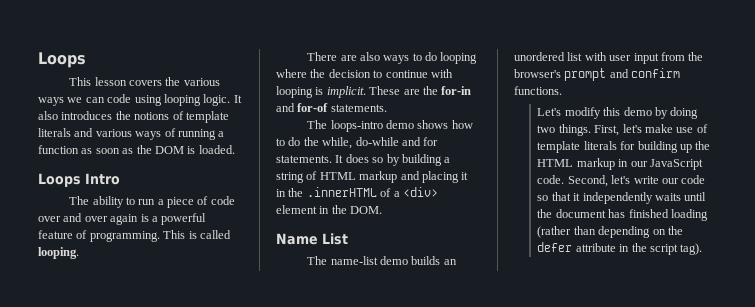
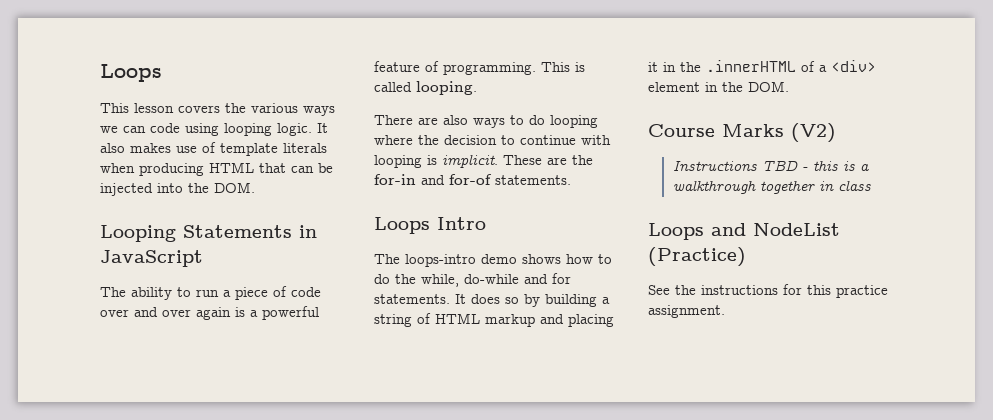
[61,111,229,123] [38,128,225,140] [38,145,235,154] [38,173,120,187] introduces the notions of template literals and various ways of running a function as soon as the DOM is loaded. // Loops Intro -> [130,142,327,156] [100,162,333,176] [100,182,255,196] [100,225,317,242] [100,250,203,267] makes use of template literals when producing HTML that can be injected into the DOM. // Looping Statements in JavaScript
(387, 108) none -> [374,217,486,234] // Loops Intro
[276,233,348,245] [307,256,457,265] [514,52,704,64] [514,68,681,81] [514,86,562,95] [537,107,699,119] [537,124,708,136] [537,141,711,153] [537,158,703,170] [537,175,706,187] [537,192,707,204] [537,209,708,221] [537,226,683,238] [537,242,703,255] Name List // The name-list demo builds an unordered list with user input from the browser's prompt and confirm functions. // Let's modify this demo by doing two things. First, let's make use of template literals for building up the HTML markup in our JavaScript code. Second, let's write our code so that it independently waits until the document has finished loading (rather than depending on the defer attribute in the script tag). -> [648,123,836,143] [672,160,869,171] [672,180,871,194] [648,223,840,240] [648,247,746,267] [648,284,888,298] [648,305,725,318] Course Marks (V2) // Instructions TBD - this is a walkthrough together in class // Loops and NodeList (Practice) // See the instructions for this practice assignment.

